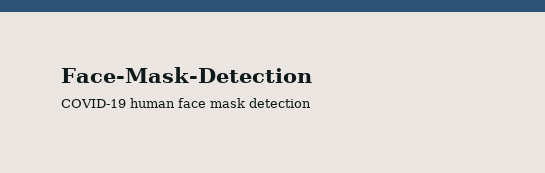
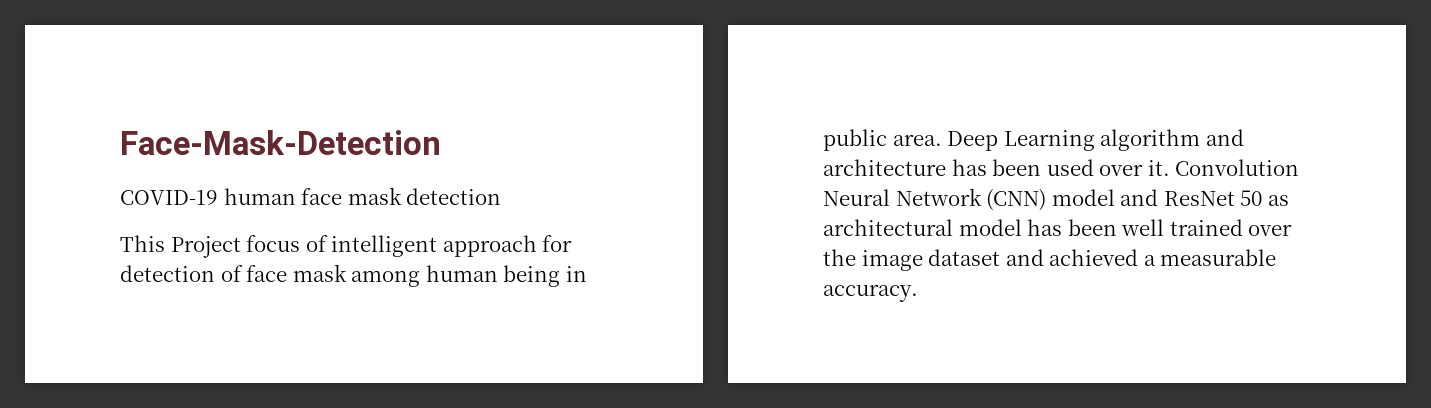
(311, 103) none -> [120,235,573,258] [120,264,587,287] [823,129,1244,151] [823,159,1300,176] [823,188,1289,211] [823,219,1293,236] [823,249,1277,271] [823,284,918,302] // This Project focus of intelligent approach for detection of face mask among human being in public area. Deep Learning algorithm and architecture has been used over it. Convolution Neural Network (CNN) model and ResNet 50 as architectural model has been well trained over the image dataset and achieved a measurable accuracy.

